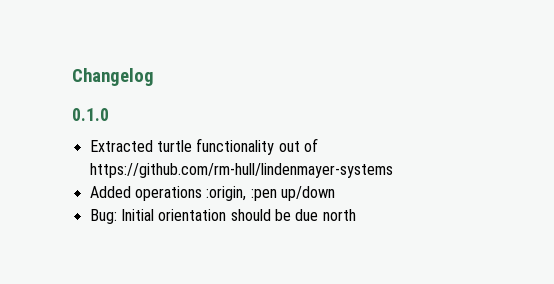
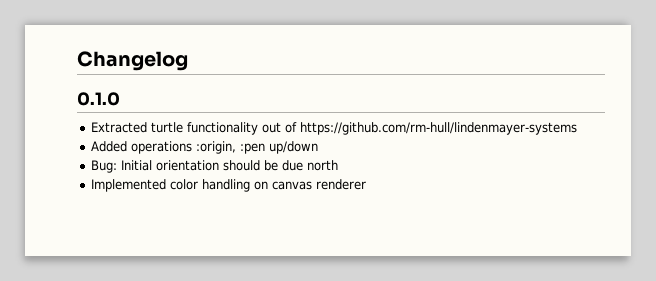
(356, 215) none -> [90,179,366,192] // Implemented color handling on canvas renderer

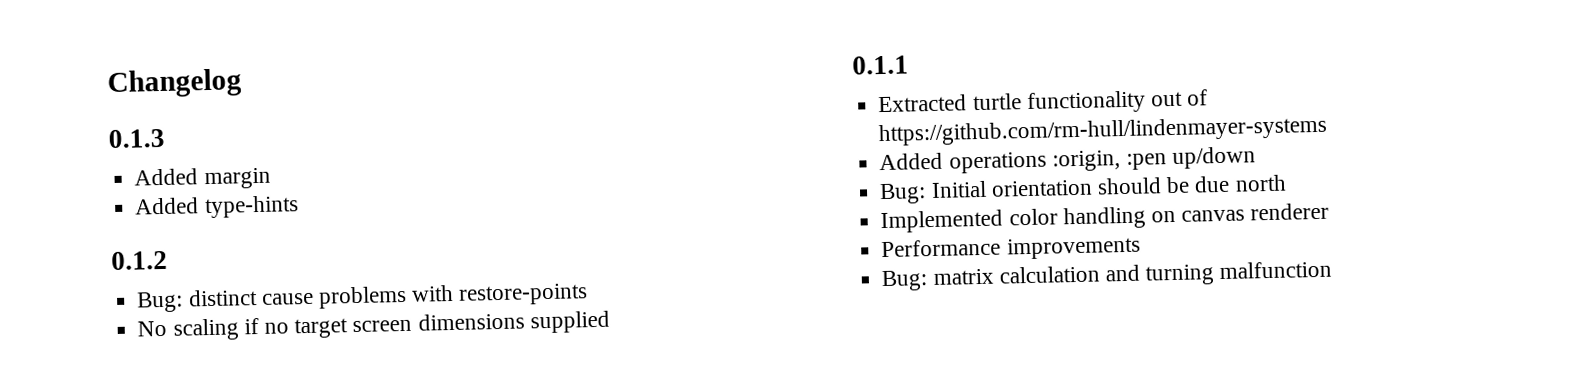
[77,92,120,106] 0.1.0 -> [108,128,165,149] [134,167,271,190] [135,195,299,219] [111,250,168,271] [136,283,589,313] [137,310,610,341] [852,55,909,75] 0.1.3 // Added margin // Added type-hints // 0.1.2 // Bug: distinct cause problems with restore-points // No scaling if no target screen dimensions supplied // 0.1.1
(366, 184) none -> [881,236,1141,260] [881,260,1333,292] // Performance improvements // Bug: matrix calculation and turning malfunction

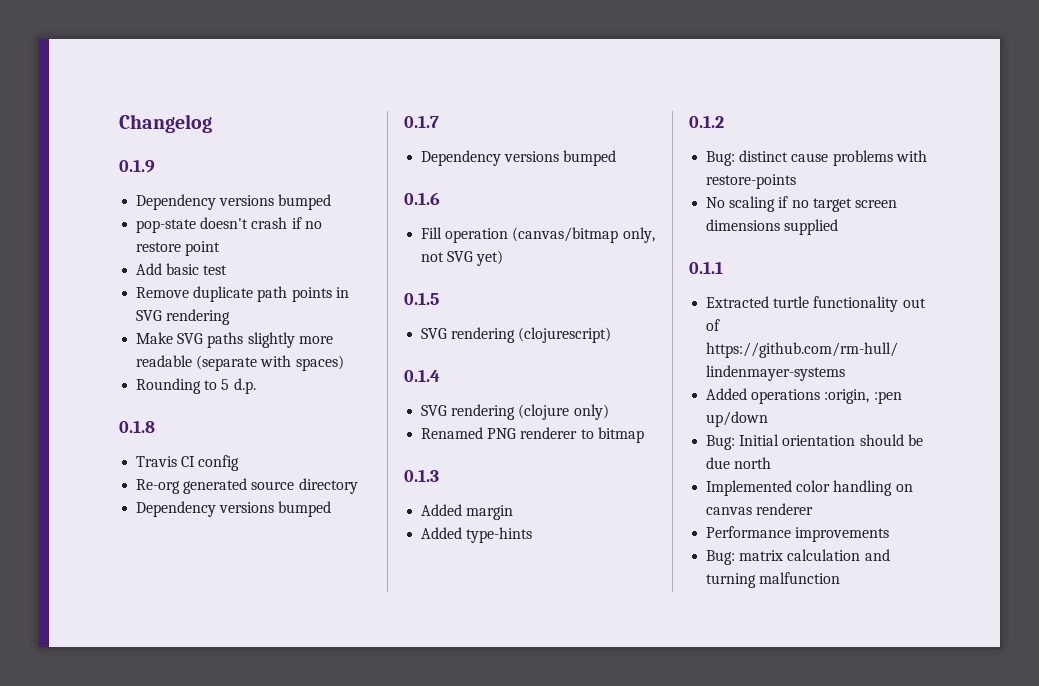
(242, 83) none -> [119,159,155,173] [136,194,332,210] [136,217,322,233] [136,241,221,256] [136,263,228,275] [136,286,349,302] [136,309,231,325] [136,332,333,348] [136,355,344,371] [136,378,256,394] [119,420,155,433] [136,455,240,471] [136,478,358,494] [136,501,332,517] [404,115,439,128] [421,150,617,166] [404,192,440,205] [421,227,655,243] [421,250,504,266] [404,292,439,305] [421,327,612,343] [404,369,440,382] [421,404,609,420] [421,427,644,443] // 0.1.9 // Dependency versions bumped // pop-state doesn't crash if no restore point // Add basic test // Remove duplicate path points in SVG rendering // Make SVG paths slightly more readable (separate with spaces) // Rounding to 5 d.p. // 0.1.8 // Travis CI config // Re-org generated source directory // Dependency versions bumped // 0.1.7 // Dependency versions bumped // 0.1.6 // Fill operation (canvas/bitmap only, not SVG yet) // 0.1.5 // SVG rendering (clojurescript) // 0.1.4 // SVG rendering (clojure only) // Renamed PNG renderer to bitmap

